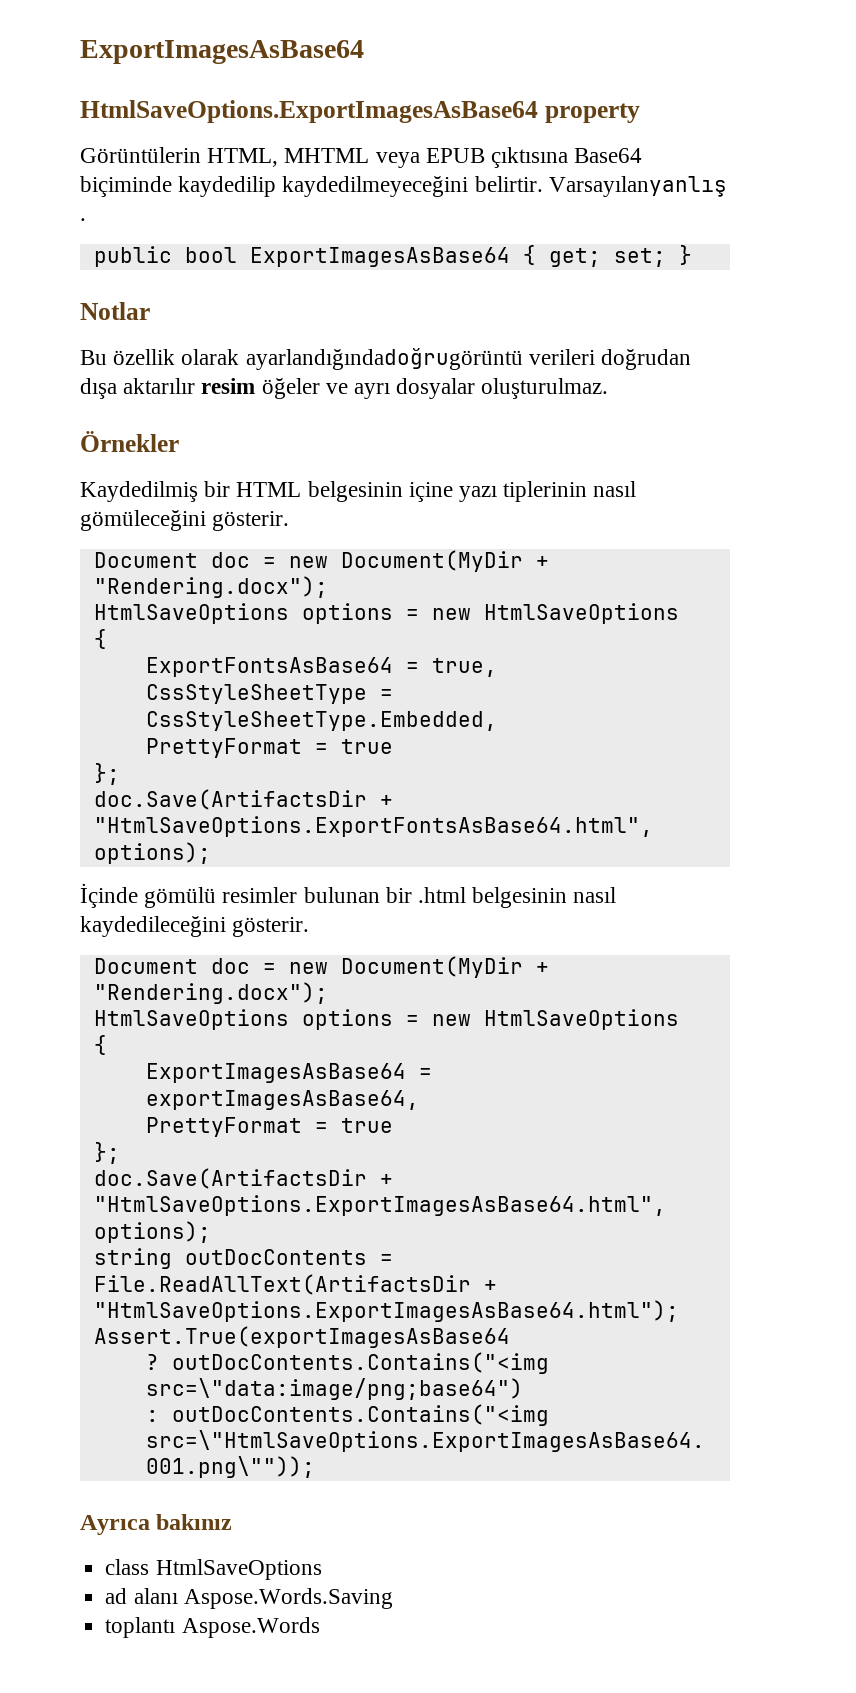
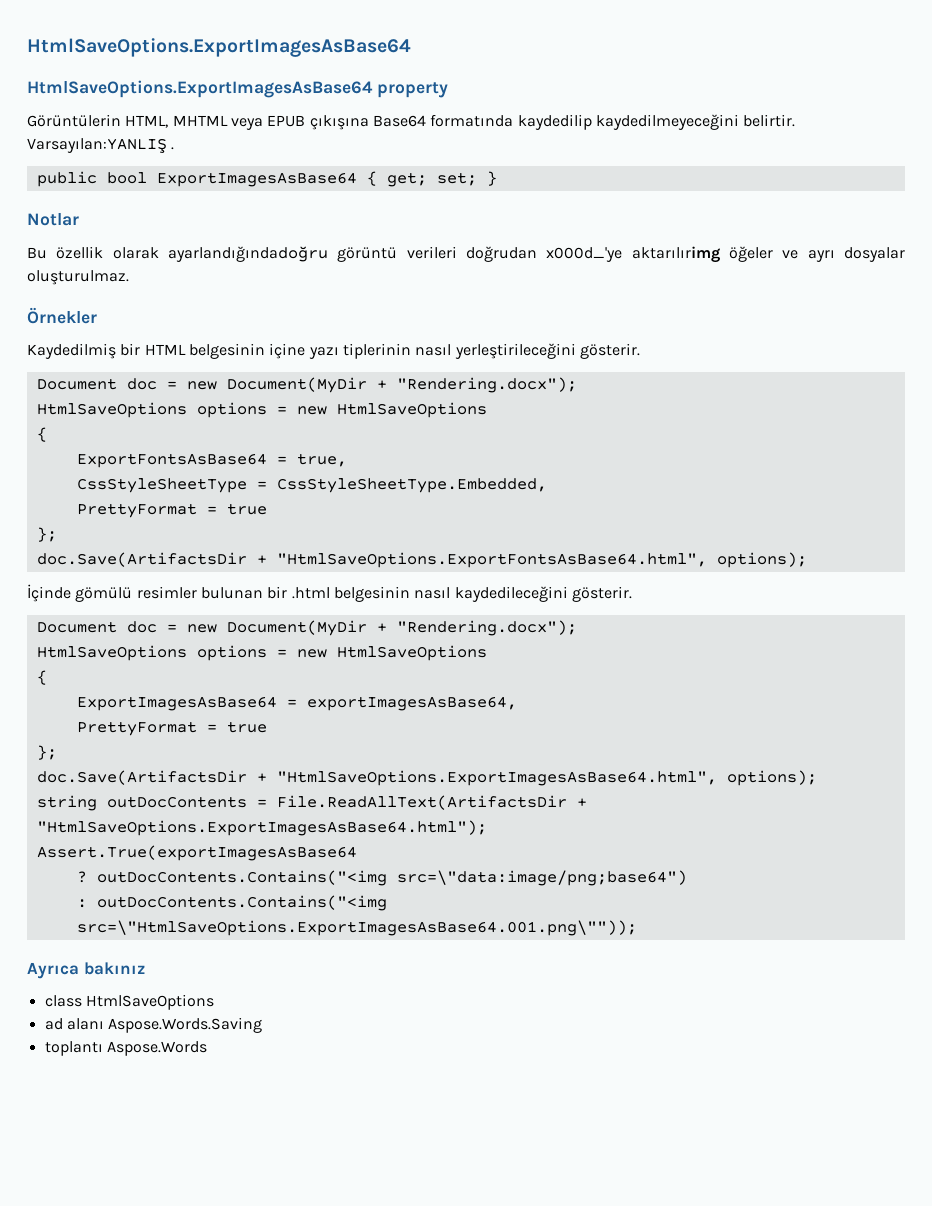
[80,40,364,64] ExportImagesAsBase64 -> [27,38,411,57] HtmlSaveOptions.ExportImagesAsBase64
[491,147,643,168] [80,176,172,197] çıktısına Base64 biçiminde -> [309,114,514,130] çıkışına Base64 formatında
[548,176,727,197] Varsayılanyanlış -> [27,138,167,153] Varsayılan:YANLIŞ
[245,348,692,370] [80,378,256,399] ayarlandığındadoğrugörüntü verileri doğrudan dışa aktarılır resim -> [168,246,720,263] ayarlandığındadoğru görüntü verileri doğrudan x000d_'ye aktarılırimg
[80,510,206,531] gömüleceğini -> [454,343,576,359] yerleştirileceğini

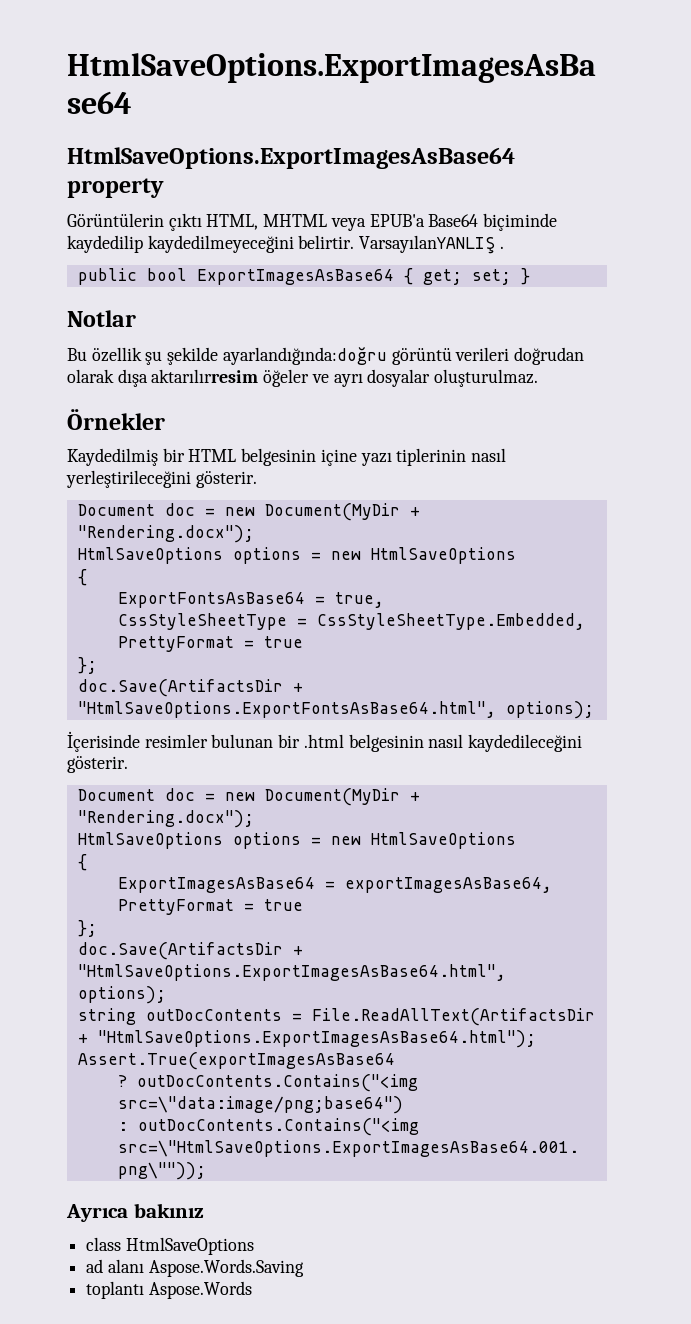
(121, 120) none -> [168,213,202,231] çıktı
[267,114,514,130] EPUB çıkışına Base64 formatında -> [369,213,558,231] EPUB'a Base64 biçiminde
[27,138,167,153] Varsayılan:YANLIŞ -> [359,235,496,254] VarsayılanYANLIŞ
[112,246,720,263] olarak ayarlandığındadoğru görüntü verileri doğrudan x000d_'ye aktarılırimg -> [145,347,585,365] [67,369,259,387] şu şekilde ayarlandığında:doğru görüntü verileri doğrudan olarak dışa aktarılırresim
[27,584,133,602] İçinde gömülü -> [67,731,140,752] İçerisinde

